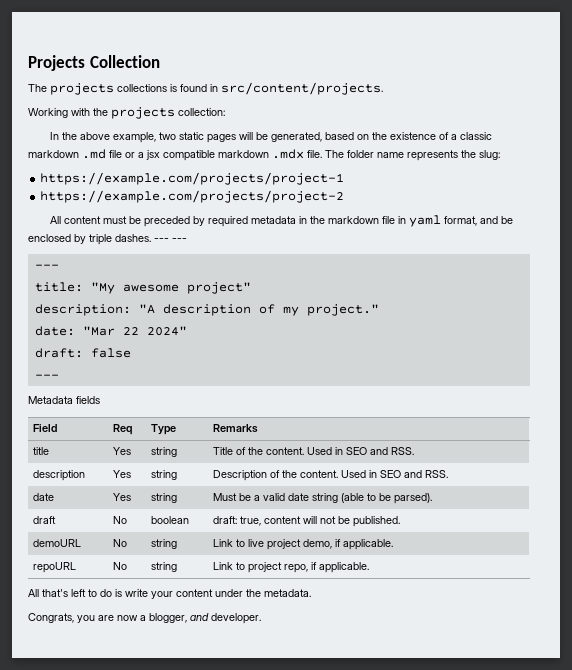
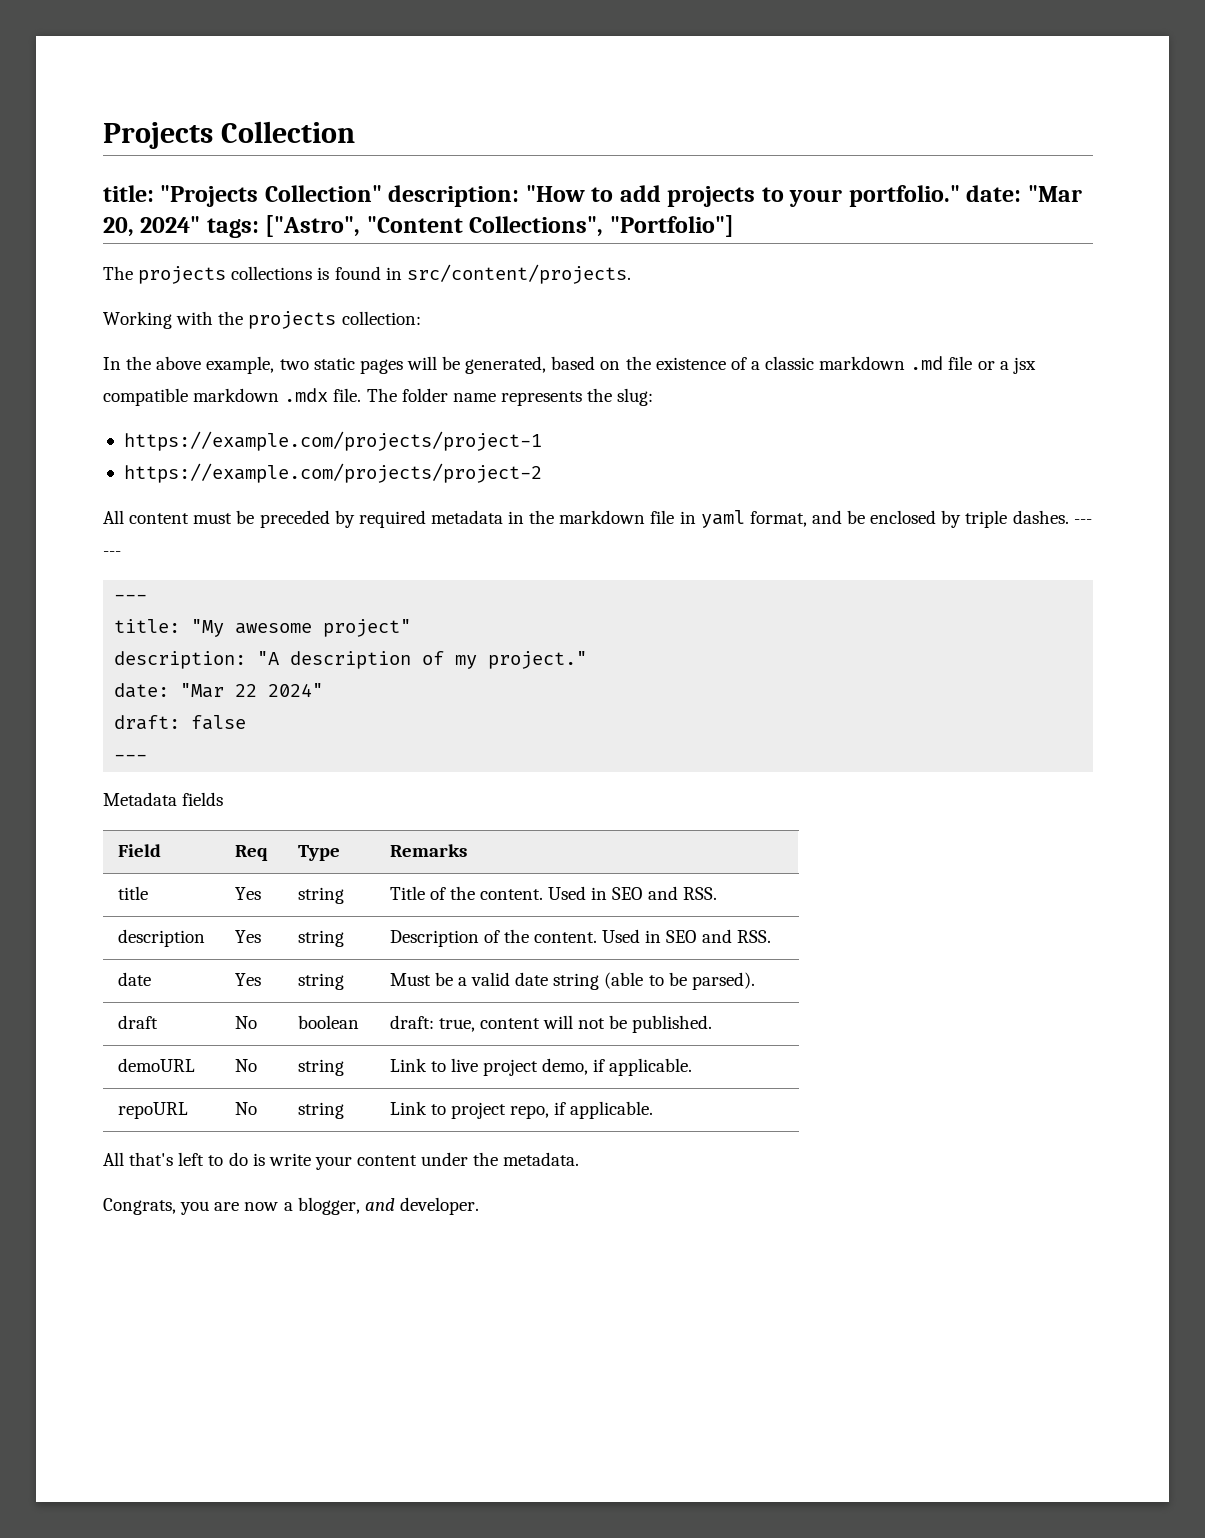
(160, 61) none -> [103,185,1082,207] [103,215,734,238] // title: "Projects Collection" description: "How to add projects to your portfolio." date: "Mar 20, 2024" tags: ["Astro", "Content Collections", "Portfolio"]

